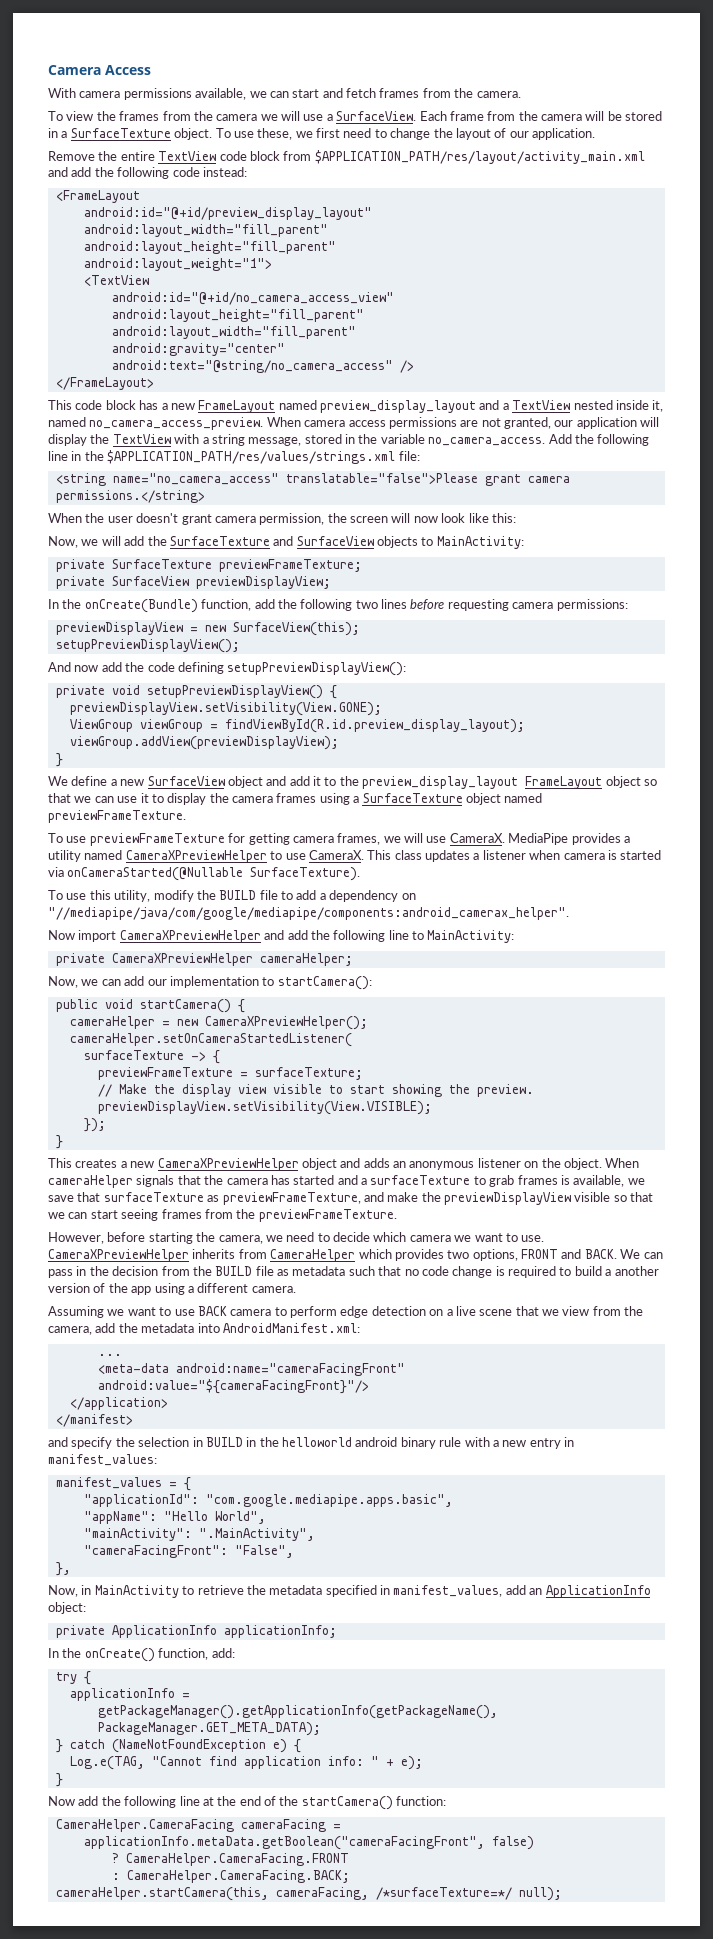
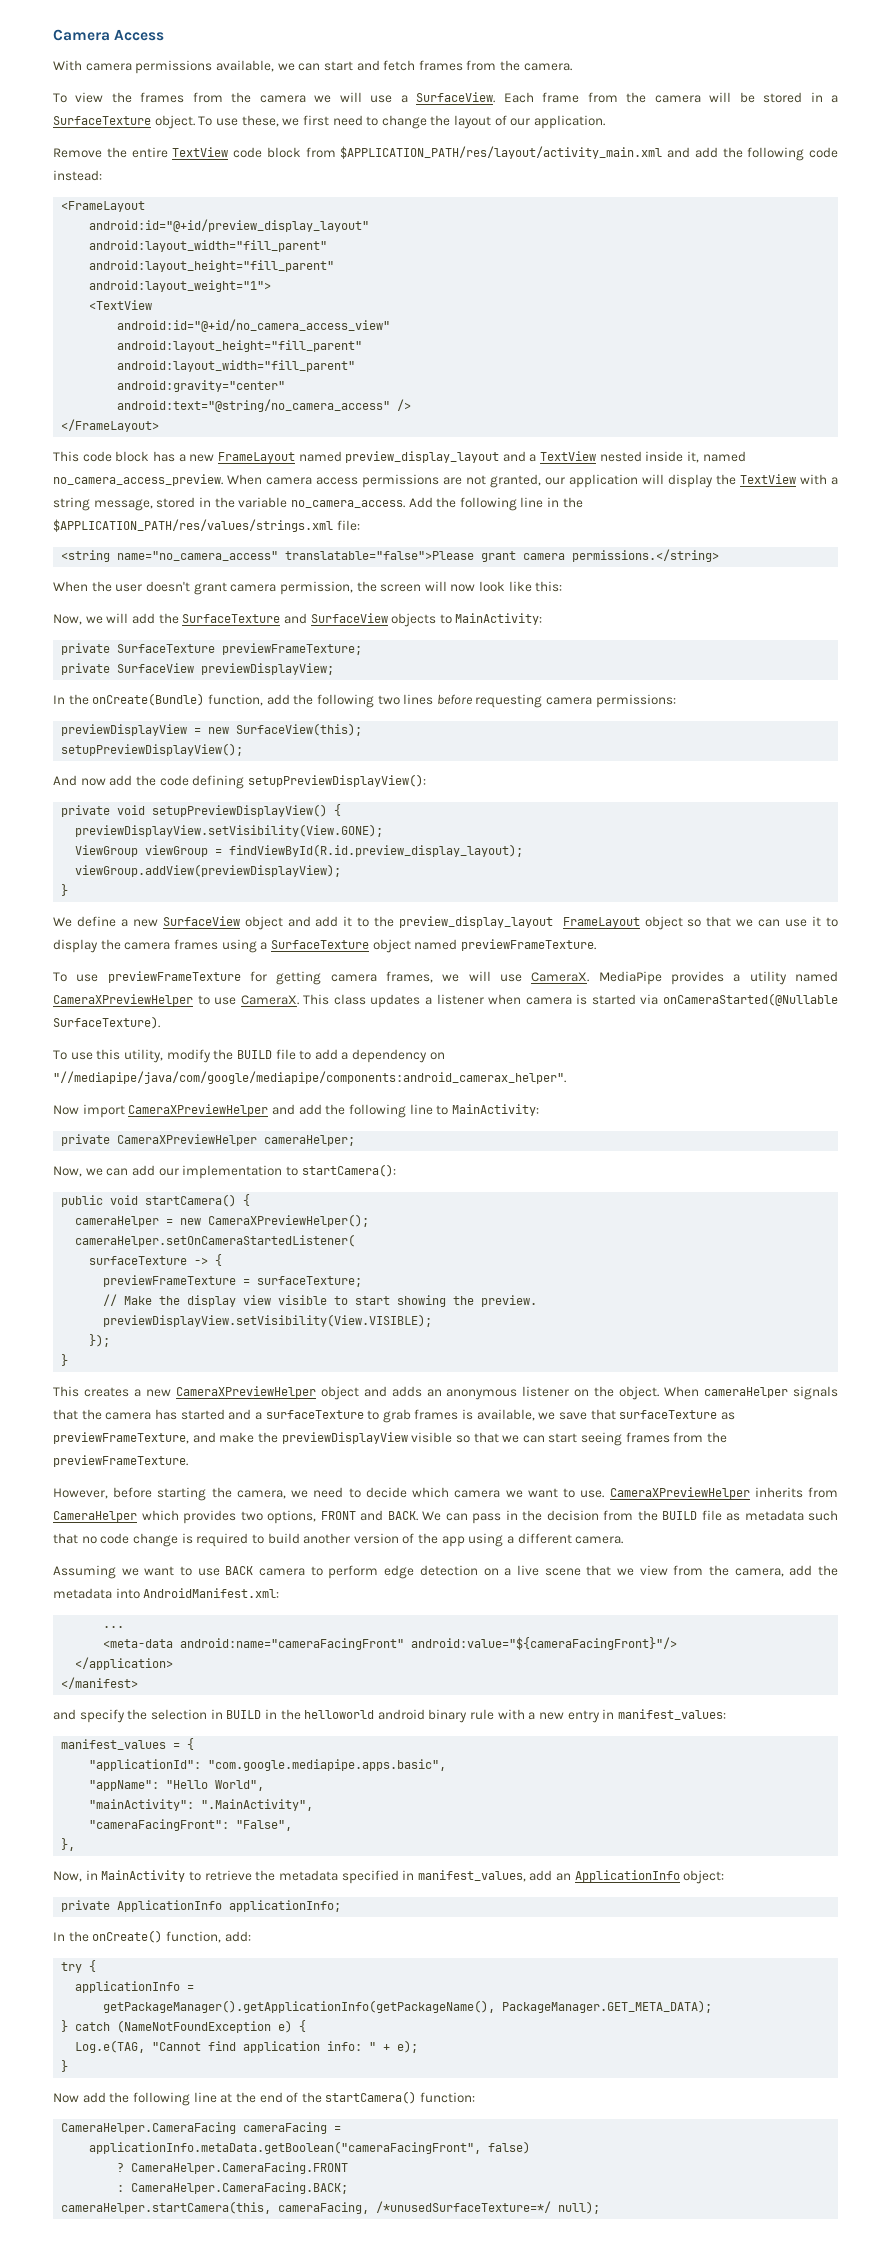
[605,1269,612,1276] a -> (300, 1538) none
[375,1887,512,1900] /*surfaceTexture=*/ -> [376,2201,552,2213] /*unusedSurfaceTexture=*/

